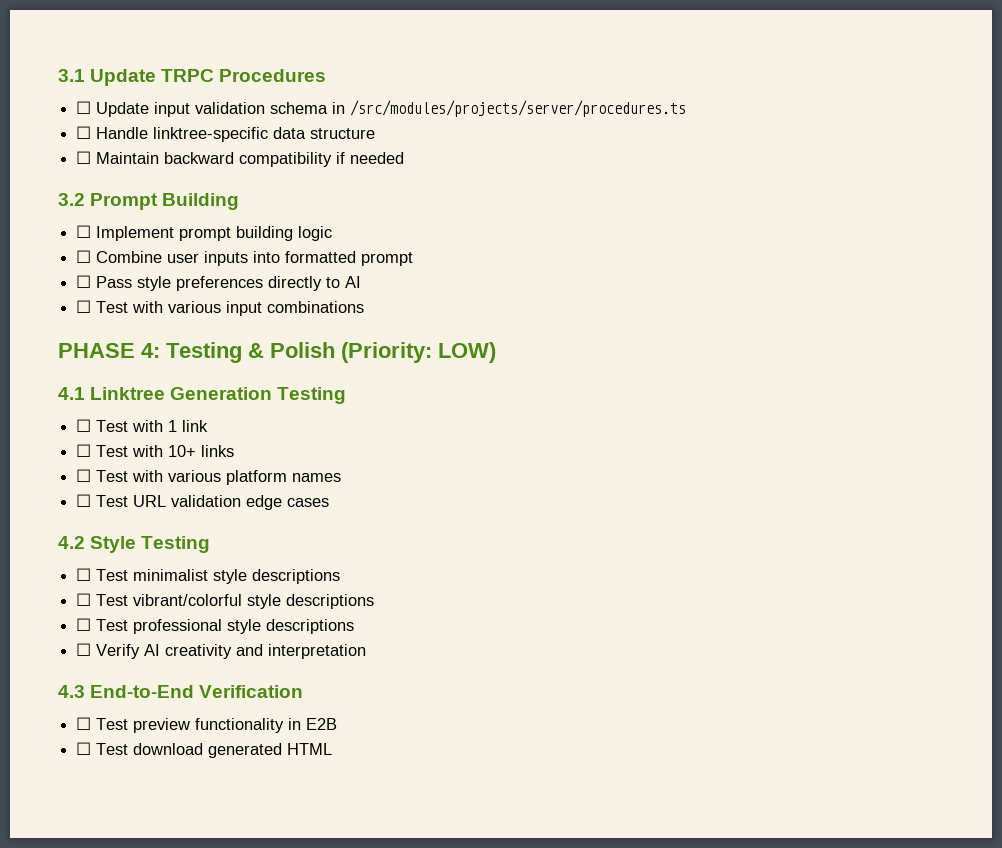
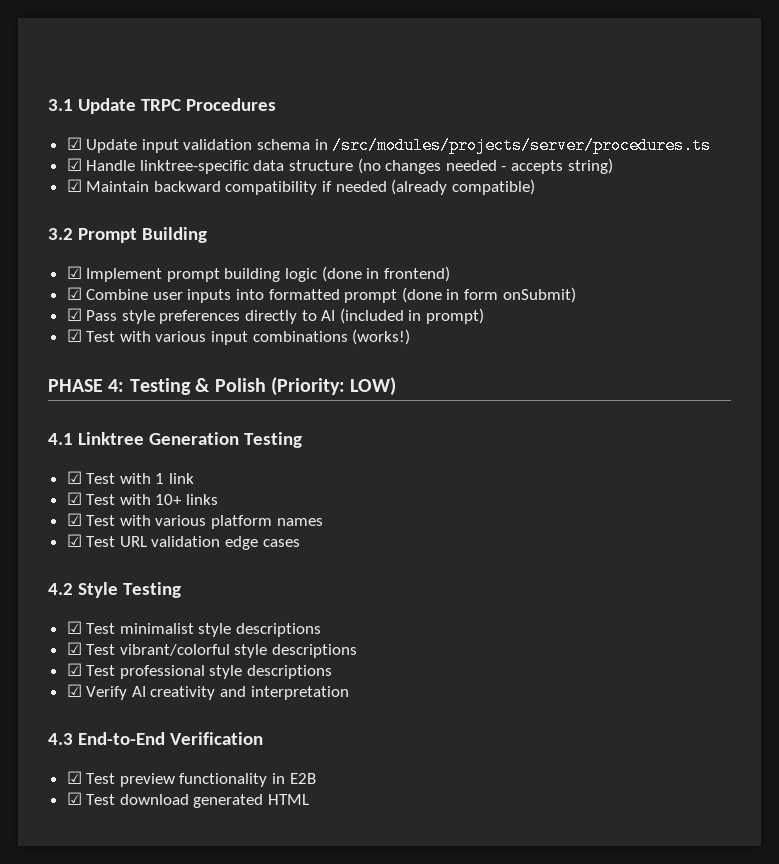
[76,101,92,114] ☐ -> [66,137,82,150] ☑
[76,126,92,139] ☐ -> [66,158,82,171] ☑
[76,151,92,164] // ☐ -> [357,158,613,174] [66,179,82,192] (no changes needed - accepts string) // ☑
(405, 158) none -> [391,179,535,195] (already compatible)
[76,225,92,238] ☐ -> [66,266,82,279] ☑
[76,250,92,263] // ☐ -> [321,266,450,282] [66,287,82,300] (done in frontend) // ☑
[76,275,92,288] // ☐ -> [401,287,576,303] [66,308,82,321] (done in form onSubmit) // ☑
[76,300,92,313] // ☐ -> [339,308,485,324] [66,329,82,342] (included in prompt) // ☑
(365, 307) none -> [352,329,411,345] (works!)
[76,419,92,432] ☐ -> [66,471,82,484] ☑
[76,444,92,457] ☐ -> [66,492,82,505] ☑
[76,469,92,482] ☐ -> [66,513,82,526] ☑
[76,494,92,507] ☐ -> [66,534,82,547] ☑
[76,568,92,581] ☐ -> [66,621,82,634] ☑
[76,593,92,606] ☐ -> [66,642,82,655] ☑
[76,618,92,631] ☐ -> [66,663,82,676] ☑
[76,643,92,656] ☐ -> [66,684,82,697] ☑
[76,717,92,730] ☐ -> [66,771,82,784] ☑
[76,742,92,755] ☐ -> [66,792,82,805] ☑

